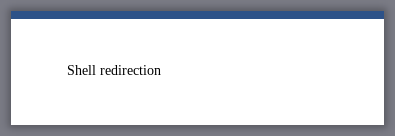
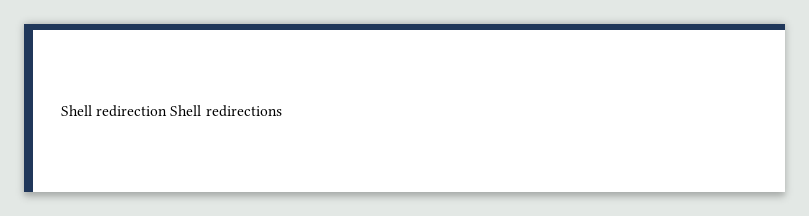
(161, 70) none -> [170,105,282,117] Shell redirections

